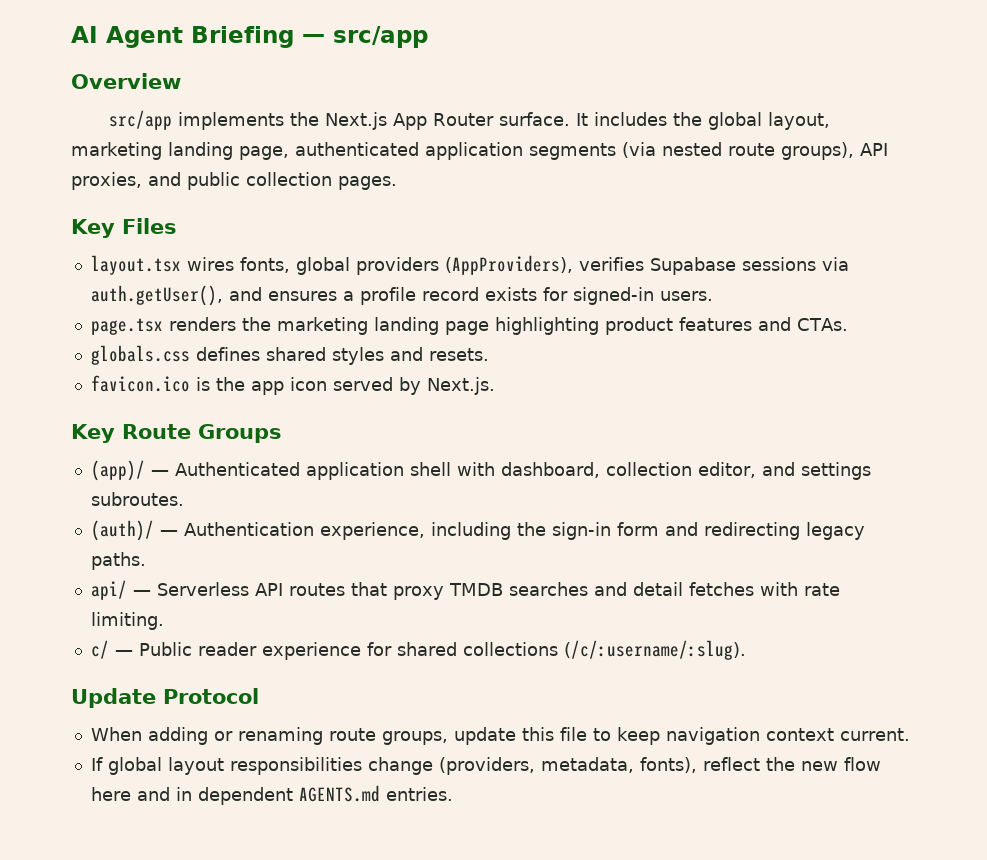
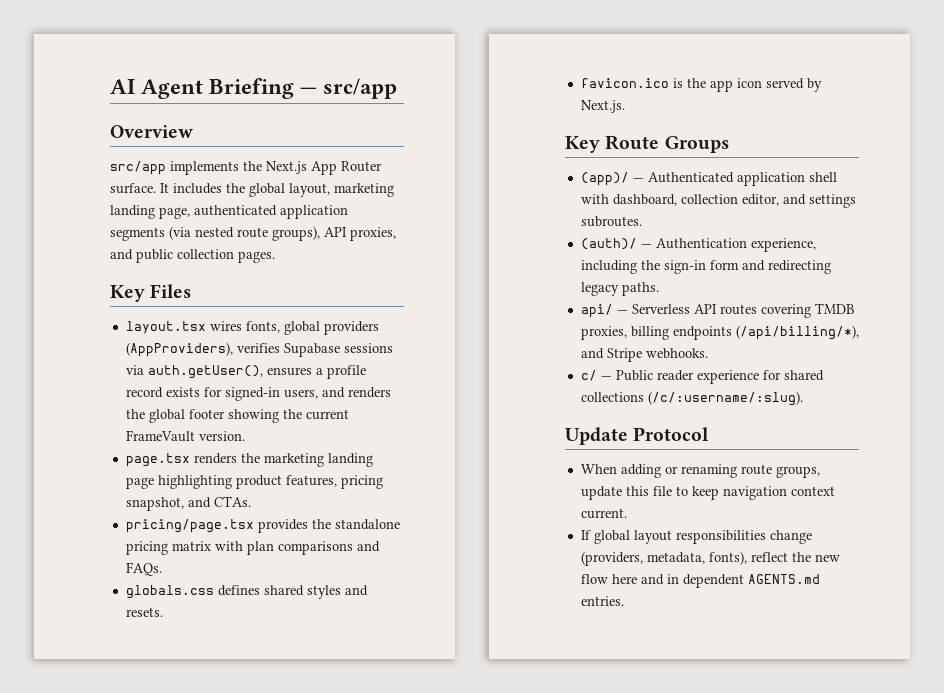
[228,287,262,301] and -> (263, 372) none
[659,291,713,301] users. -> [283,387,391,399] [125,409,349,423] [125,430,245,442] users, and renders the global footer showing the current FrameVault version.
[678,317,752,331] features -> [285,475,383,489] [125,497,184,511] features, pricing snapshot,
(848, 324) none -> [125,519,400,533] [125,541,380,555] [125,562,162,576] // pricing/page.tsx provides the standalone pricing matrix with plan comparisons and FAQs.
[350,582,840,600] [90,612,164,630] that proxy TMDB searches and detail fetches with rate limiting. -> [760,303,855,318] [580,325,859,340] [580,348,708,362] covering TMDB proxies, billing endpoints (/api/billing/*), and Stripe webhooks.

